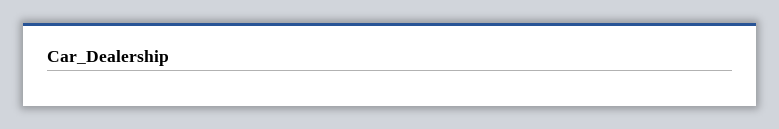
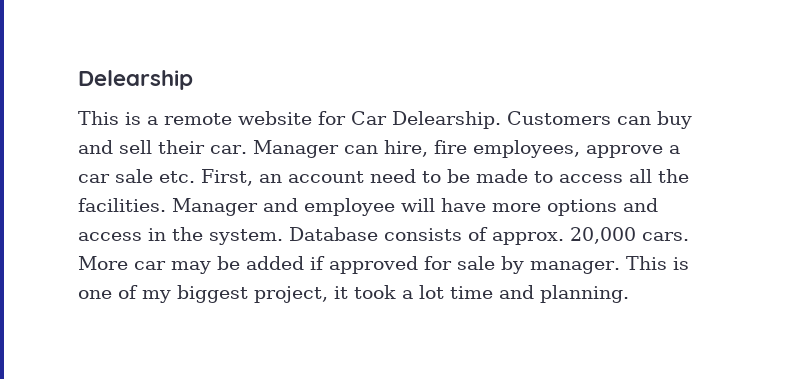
[47,50,169,66] Car_Dealership -> [78,70,193,90] [78,111,692,129] [78,140,680,158] [78,169,689,186] [78,198,658,216] [78,227,689,245] [78,256,689,274] [78,285,629,303] Delearship // This is a remote website for Car Delearship. Customers can buy and sell their car. Manager can hire, fire employees, approve a car sale etc. First, an account need to be made to access all the facilities. Manager and employee will have more options and access in the system. Database consists of approx. 20,000 cars. More car may be added if approved for sale by manager. This is one of my biggest project, it took a lot time and planning.

